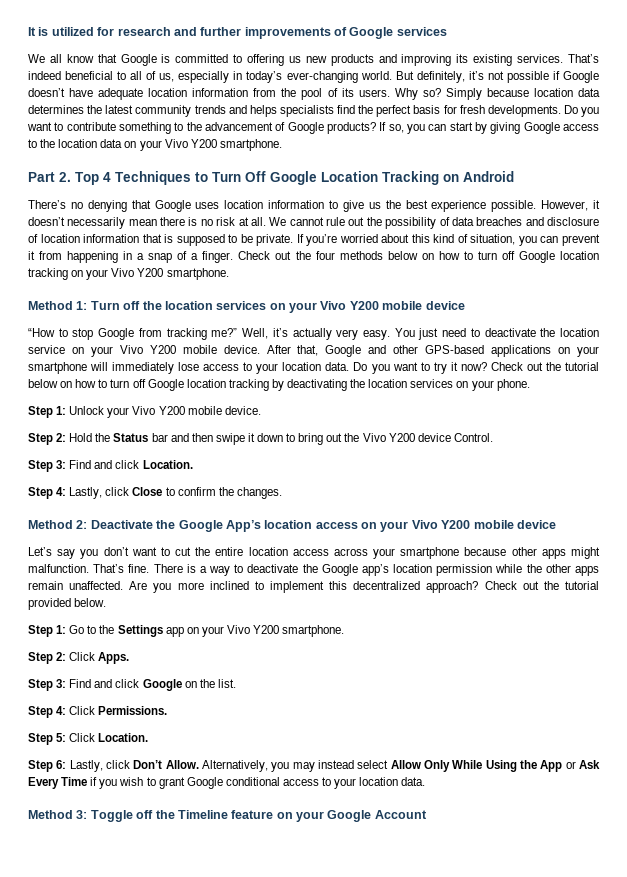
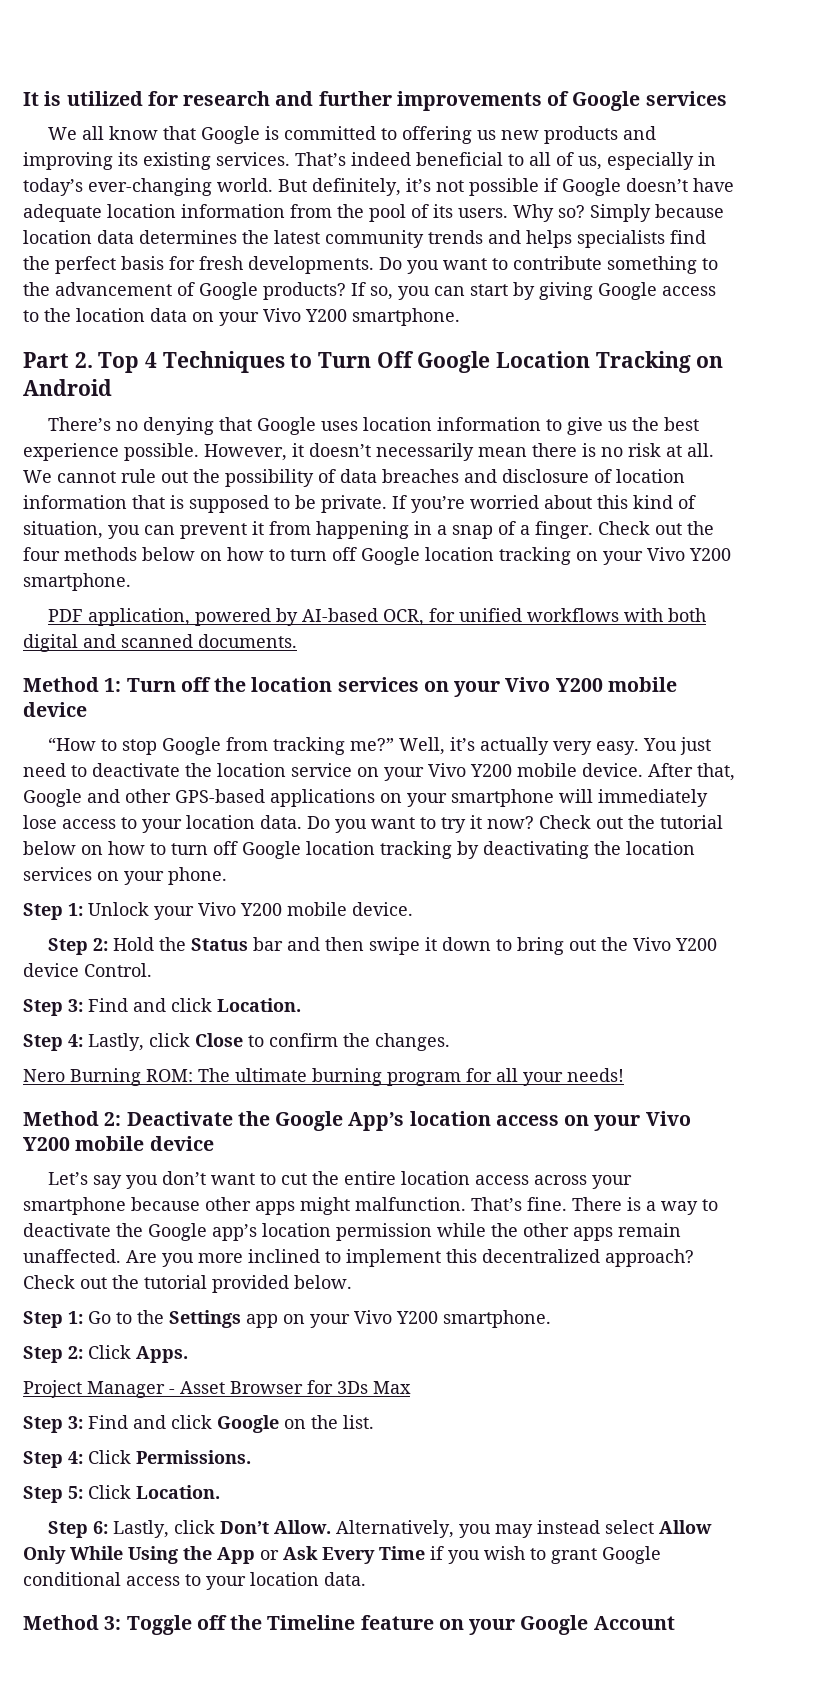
(229, 274) none -> [47,608,706,626] [23,634,297,652] // PDF application, powered by AI-based OCR, for unified workflows with both digital and scanned documents.
(282, 493) none -> [23,1068,624,1086] // Nero Burning ROM: The ultimate burning program for all your needs!
(130, 658) none -> [23,1380,411,1398] // Project Manager - Asset Browser for 3Ds Max

